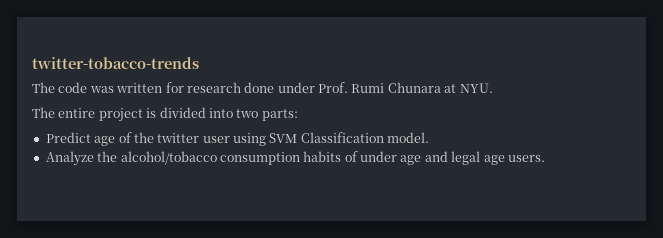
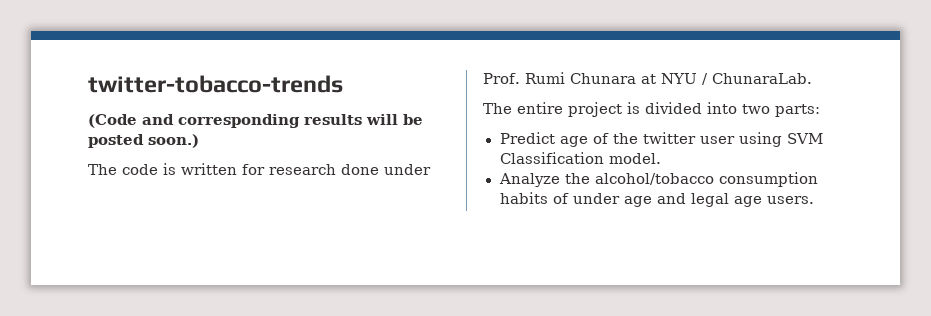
(199, 63) none -> [88,114,423,128] [88,134,199,148] // (Code and corresponding results will be posted soon.)
[89,86,114,93] was -> [163,163,176,175] is
[459,83,493,93] NYU. -> [661,73,812,85] NYU / ChunaraLab.

